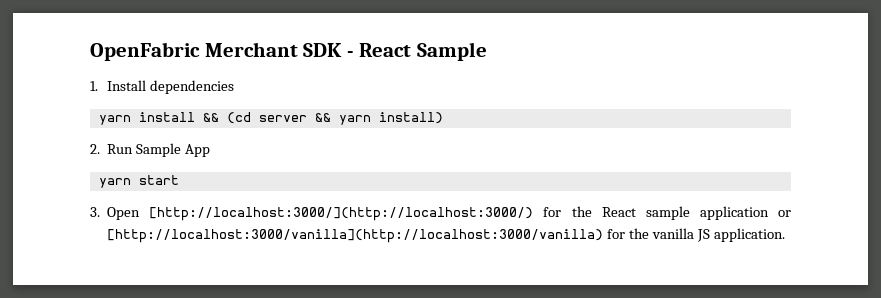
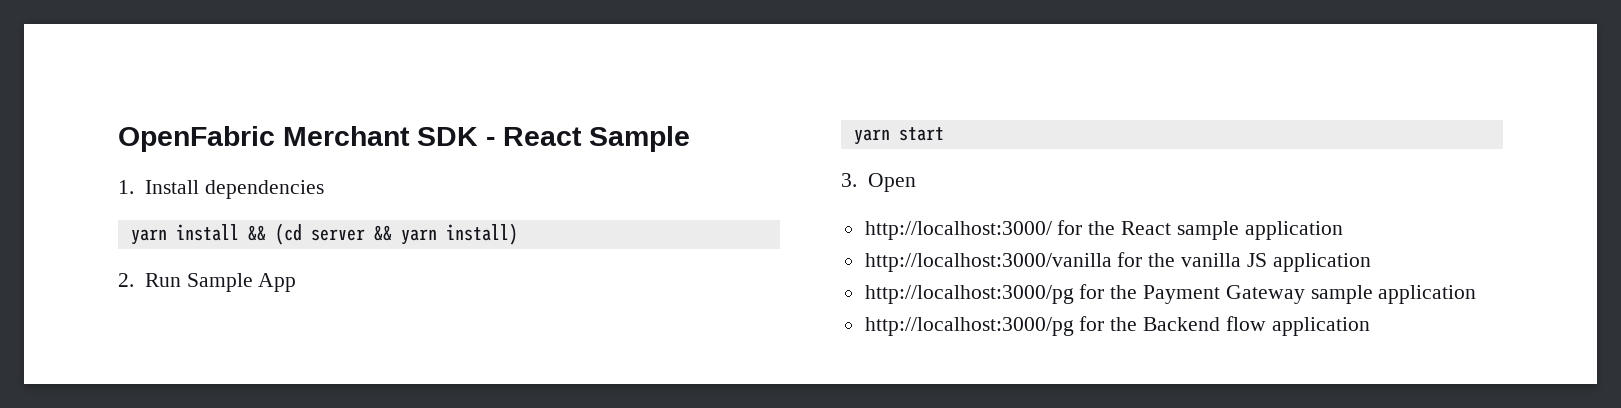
[149,207,534,221] [http://localhost:3000/](http://localhost:3000/) -> [864,221,1052,240] // http://localhost:3000/
[778,210,792,217] [107,229,604,243] or [http://localhost:3000/vanilla](http://localhost:3000/vanilla) -> [864,253,1112,272] // http://localhost:3000/vanilla
[713,228,785,242] application. -> [1272,253,1371,272] [864,284,1477,304] [864,316,1370,336] application // http://localhost:3000/pg for the Payment Gateway sample application // http://localhost:3000/pg for the Backend flow application

